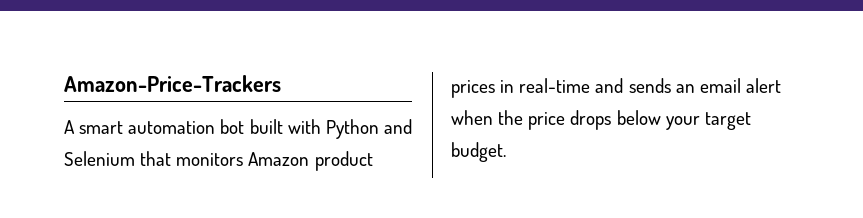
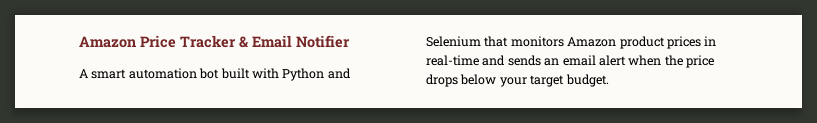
[64,75,281,92] Amazon-Price-Trackers -> [79,35,350,48] Amazon Price Tracker & Email Notifier

